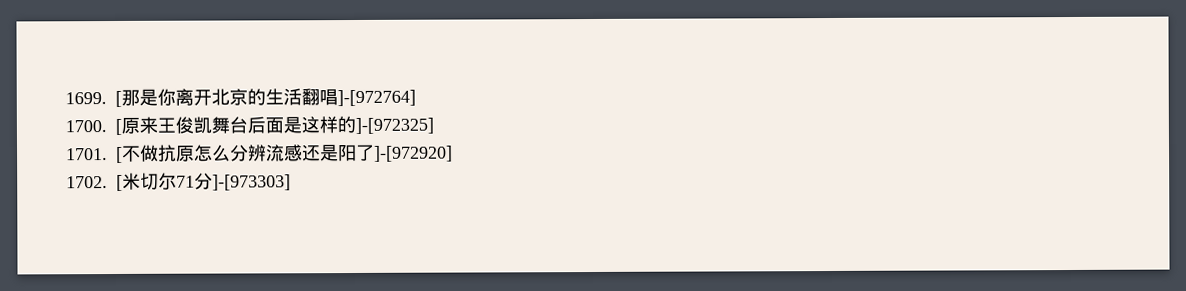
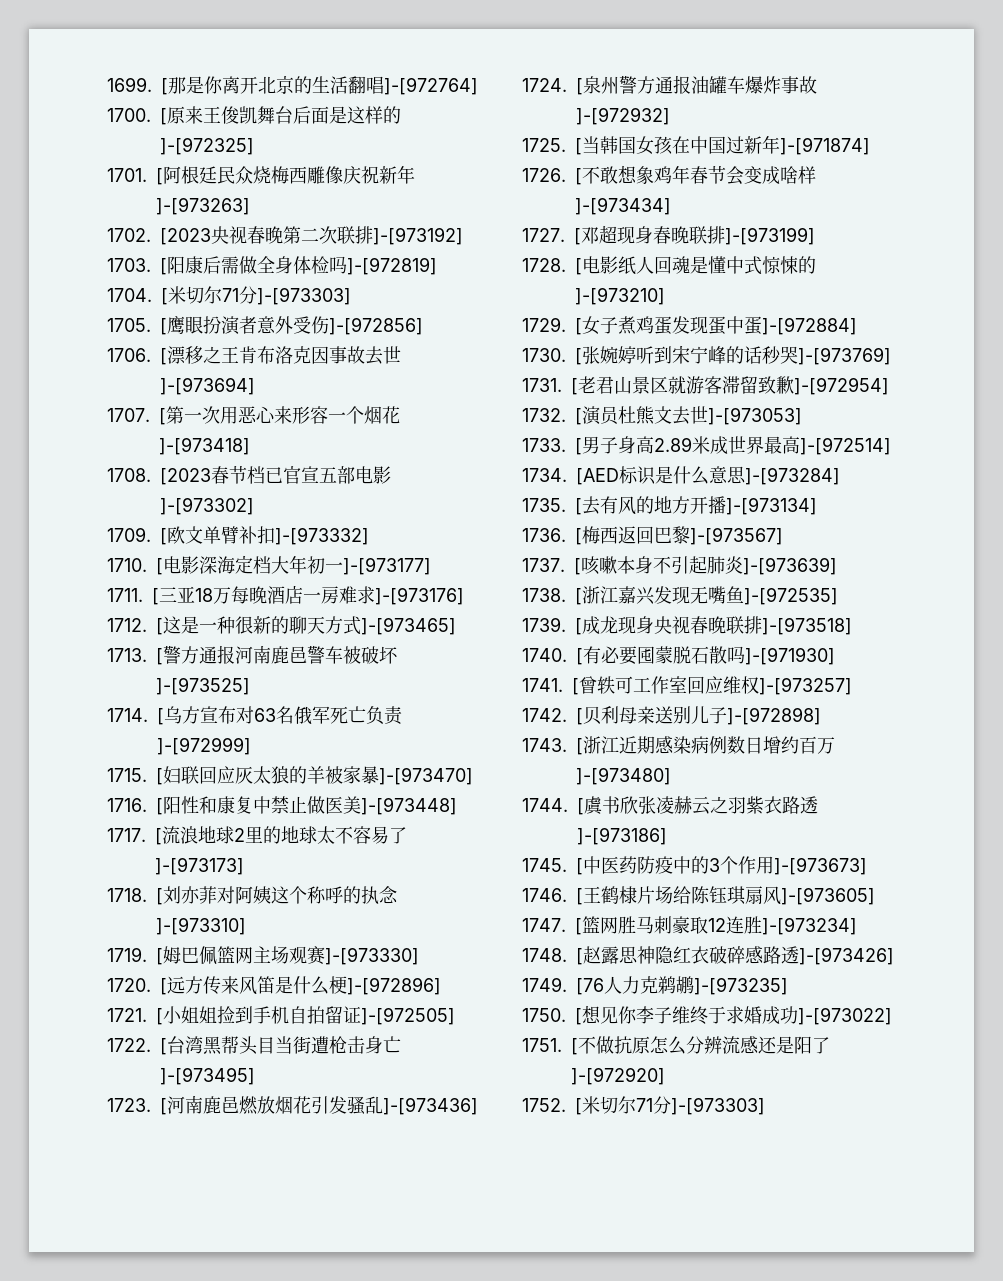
(123, 154) none -> [163,165,415,184] [156,197,250,215] [107,226,463,245] [107,256,437,275] [107,286,351,305] [107,316,423,335] [107,346,401,365] [160,377,255,395] [107,406,400,425] [159,437,250,455] [107,466,391,485] [160,497,254,515] [107,526,369,545] [107,555,431,575] [107,585,464,605] [107,616,456,635] [107,645,398,665] [156,677,250,695] [107,706,403,725] [157,737,251,755] [107,766,473,785] [107,796,457,815] [107,826,407,845] [155,857,244,875] [107,886,398,905] [156,917,246,935] [107,946,419,965] [107,976,441,995] [107,1006,455,1025] [107,1036,401,1055] [160,1067,255,1085] [107,1095,478,1115] [522,75,817,95] [576,107,670,125] [522,135,870,155] [522,165,816,185] [575,197,671,215] [522,225,815,245] [522,256,816,275] [575,287,665,305] [522,316,857,335] [522,345,891,365] [522,376,889,395] [522,406,802,425] [522,436,891,455] [522,466,840,485] [522,496,817,515] [522,526,783,545] [522,556,837,575] [522,586,838,605] [522,616,852,635] [522,646,835,665] [522,676,852,695] [522,706,821,725] [522,736,835,755] [576,767,671,785] [522,796,818,815] [577,827,667,845] [522,856,867,875] [522,886,875,905] [522,916,857,935] [522,946,894,965] [522,976,788,995] [522,1005,892,1025] [522,1038,578,1055] 阿根廷民众烧梅西雕像庆祝新年]-[973263] // 1702. [2023央视春晚第二次联排]-[973192] // 1703. [阳康后需做全身体检吗]-[972819] // 1704. [米切尔71分]-[973303] // 1705. [鹰眼扮演者意外受伤]-[972856] // 1706. [漂移之王肯布洛克因事故去世]-[973694] // 1707. [第一次用恶心来形容一个烟花]-[973418] // 1708. [2023春节档已官宣五部电影]-[973302] // 1709. [欧文单臂补扣]-[973332] // 1710. [电影深海定档大年初一]-[973177] // 1711. [三亚18万每晚酒店一房难求]-[973176] // 1712. [这是一种很新的聊天方式]-[973465] // 1713. [警方通报河南鹿邑警车被破坏]-[973525] // 1714. [乌方宣布对63名俄军死亡负责]-[972999] // 1715. [妇联回应灰太狼的羊被家暴]-[973470] // 1716. [阳性和康复中禁止做医美]-[973448] // 1717. [流浪地球2里的地球太不容易了]-[973173] // 1718. [刘亦菲对阿姨这个称呼的执念]-[973310] // 1719. [姆巴佩篮网主场观赛]-[973330] // 1720. [远方传来风笛是什么梗]-[972896] // 1721. [小姐姐捡到手机自拍留证]-[972505] // 1722. [台湾黑帮头目当街遭枪击身亡]-[973495] // 1723. [河南鹿邑燃放烟花引发骚乱]-[973436] // 1724. [泉州警方通报油罐车爆炸事故]-[972932] // 1725. [当韩国女孩在中国过新年]-[971874] // 1726. [不敢想象鸡年春节会变成啥样]-[973434] // 1727. [邓超现身春晚联排]-[973199] // 1728. [电影纸人回魂是懂中式惊悚的]-[973210] // 1729. [女子煮鸡蛋发现蛋中蛋]-[972884] // 1730. [张婉婷听到宋宁峰的话秒哭]-[973769] // 1731. [老君山景区就游客滞留致歉]-[972954] // 1732. [演员杜熊文去世]-[973053] // 1733. [男子身高2.89米成世界最高]-[972514] // 1734. [AED标识是什么意思]-[973284] // 1735. [去有风的地方开播]-[973134] // 1736. [梅西返回巴黎]-[973567] // 1737. [咳嗽本身不引起肺炎]-[973639] // 1738. [浙江嘉兴发现无嘴鱼]-[972535] // 1739. [成龙现身央视春晚联排]-[973518] // 1740. [有必要囤蒙脱石散吗]-[971930] // 1741. [曾轶可工作室回应维权]-[973257] // 1742. [贝利母亲送别儿子]-[972898] // 1743. [浙江近期感染病例数日增约百万]-[973480] // 1744. [虞书欣张凌赫云之羽紫衣路透]-[973186] // 1745. [中医药防疫中的3个作用]-[973673] // 1746. [王鹤棣片场给陈钰琪扇风]-[973605] // 1747. [篮网胜马刺豪取12连胜]-[973234] // 1748. [赵露思神隐红衣破碎感路透]-[973426] // 1749. [76人力克鹈鹕]-[973235] // 1750. [想见你李子维终于求婚成功]-[973022] // 1751. [
[66,176,108,189] 1702. -> [522,1098,566,1112] 1752.

